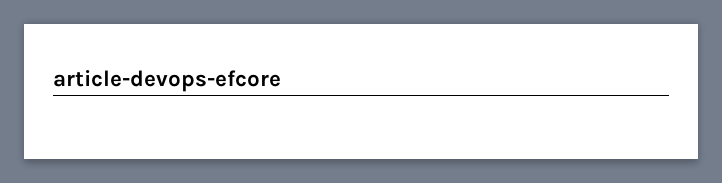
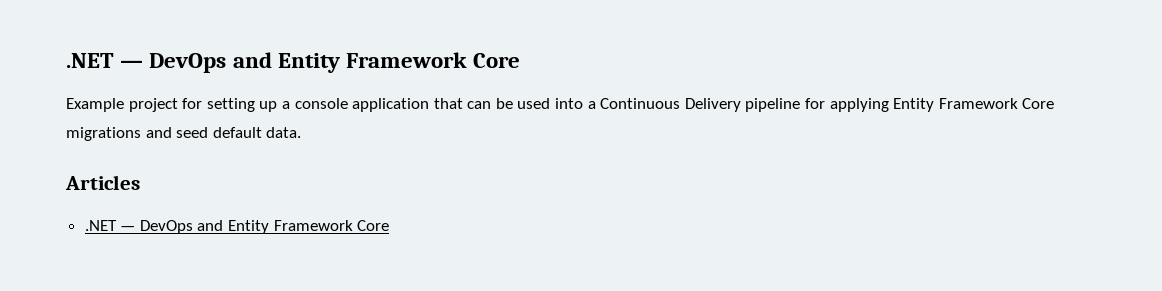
[53,70,281,92] article-devops-efcore -> [66,52,521,73] [66,98,1055,112] [66,127,302,141] [65,175,140,190] [84,220,390,234] .NET — DevOps and Entity Framework Core // Example project for setting up a console application that can be used into a Continuous Delivery pipeline for applying Entity Framework Core migrations and seed default data. // Articles // .NET — DevOps and Entity Framework Core

